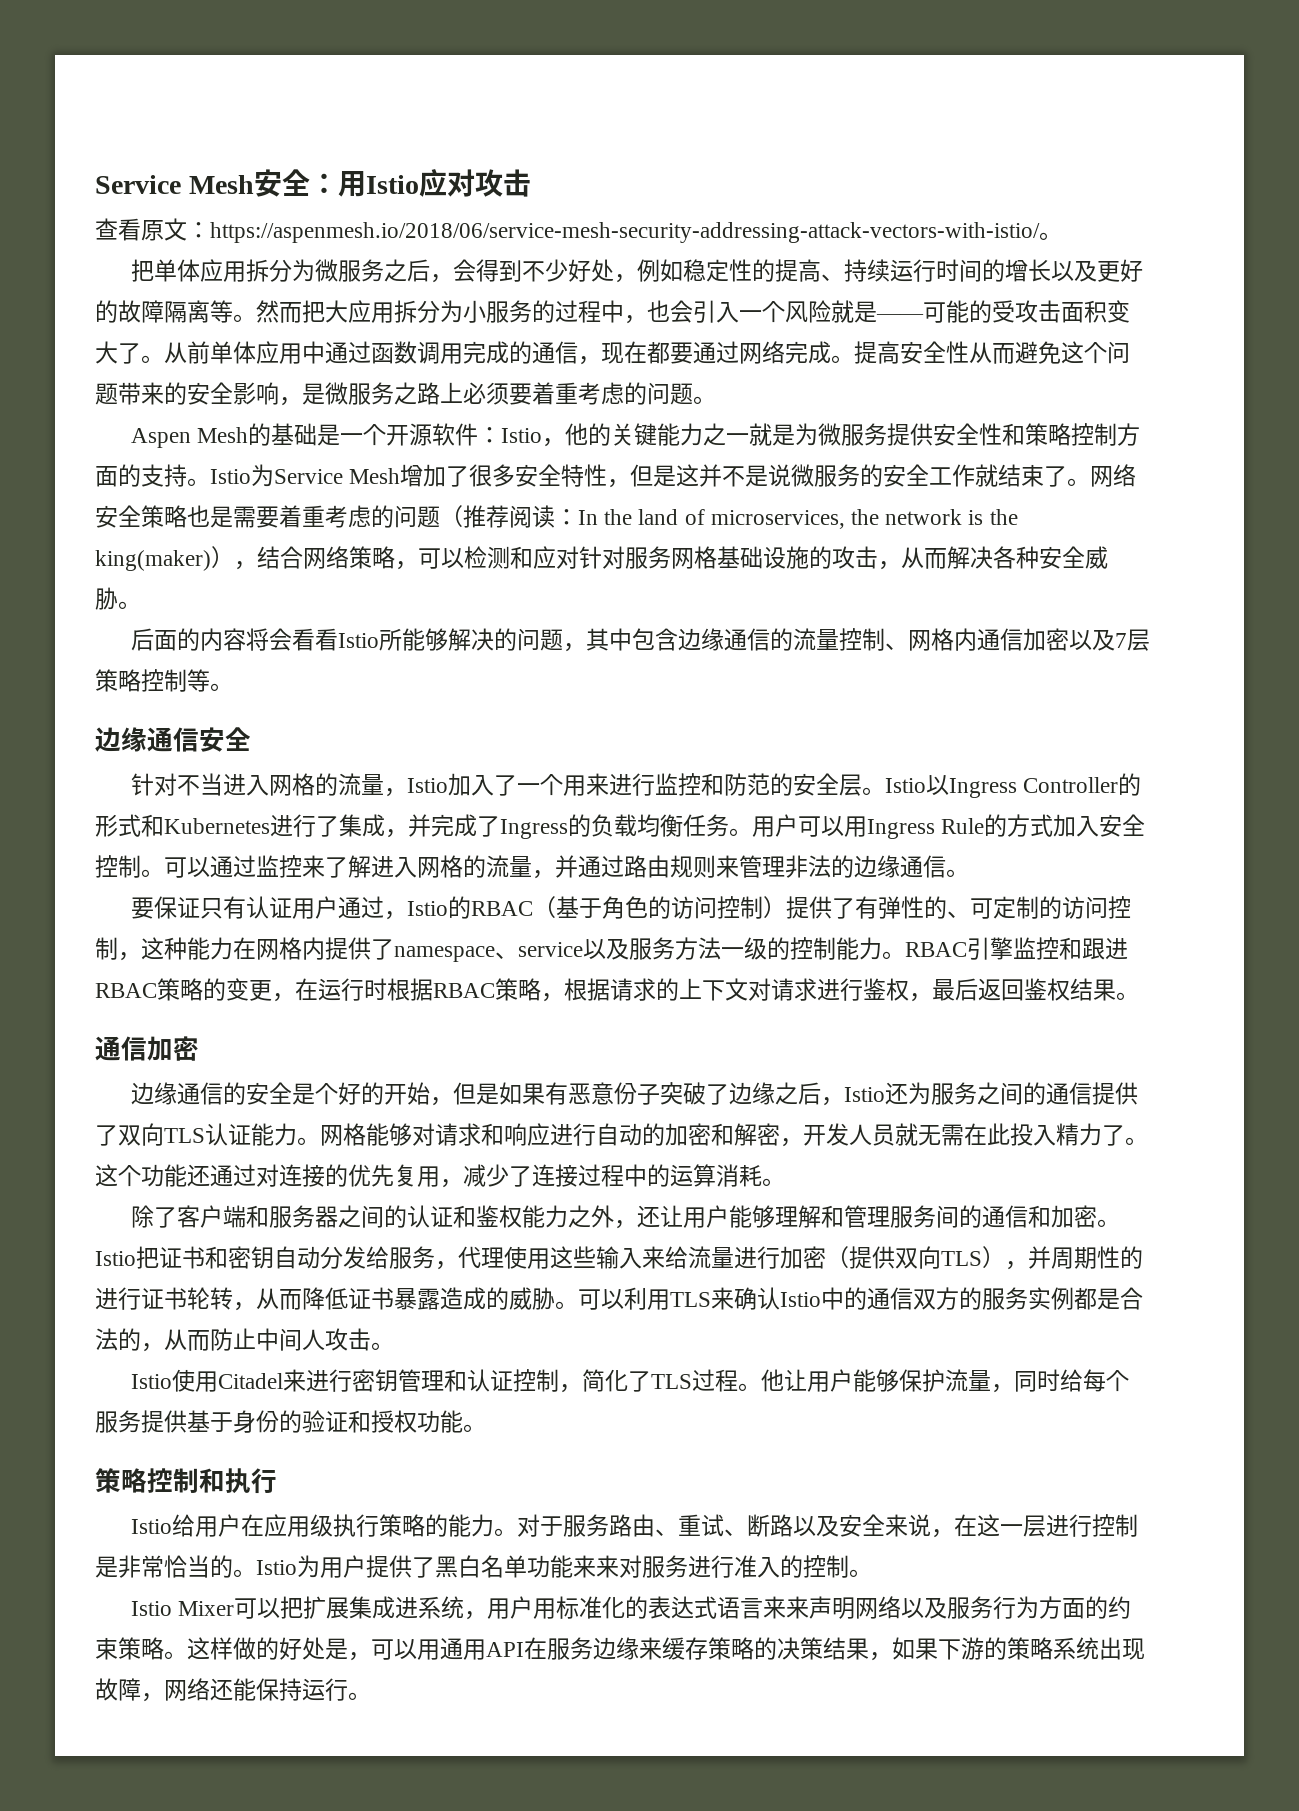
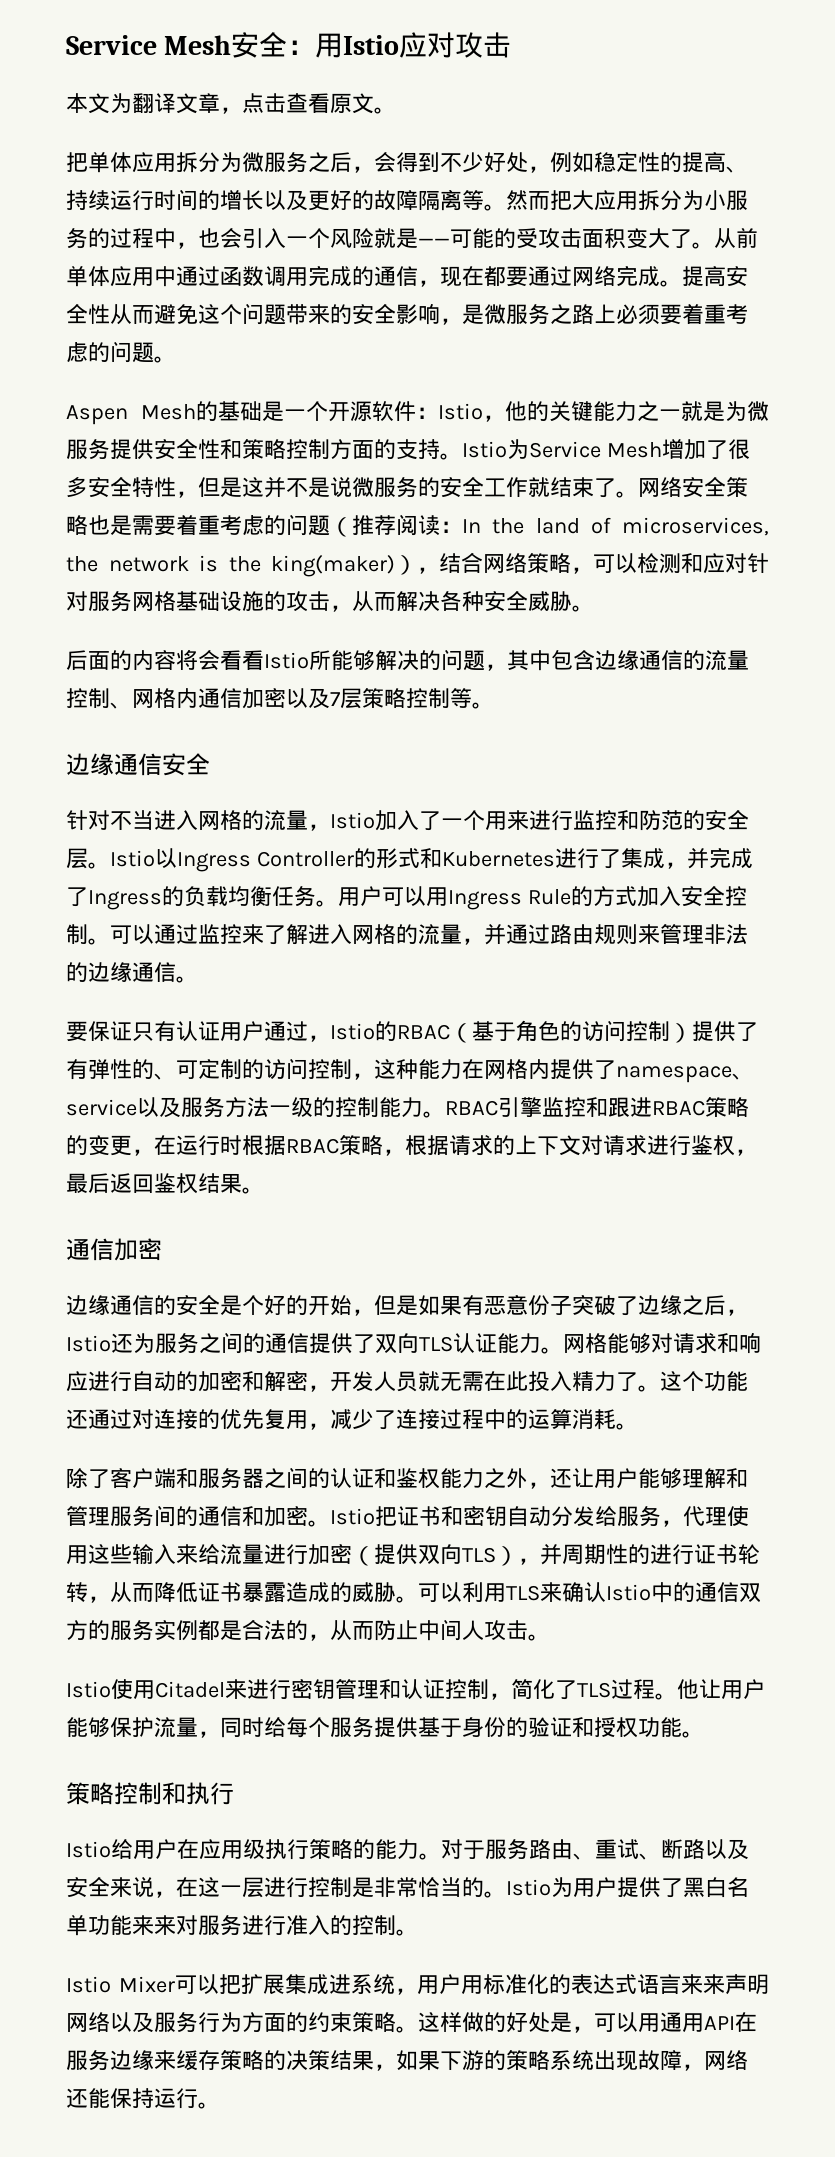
(531, 183) none -> [66,93,286,114] 本文为翻译文章，点击
[187,222,1040,243] ：https://aspenmesh.io/2018/06/service-mesh-security-addressing-attack-vectors-with-istio/ -> (374, 103) none

